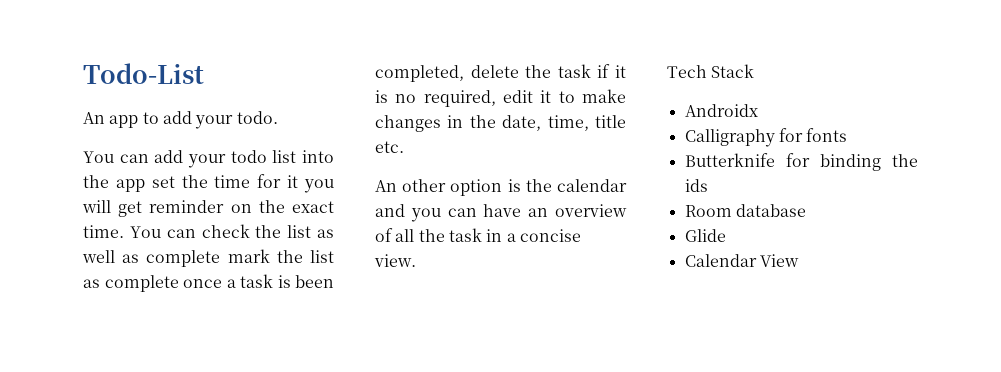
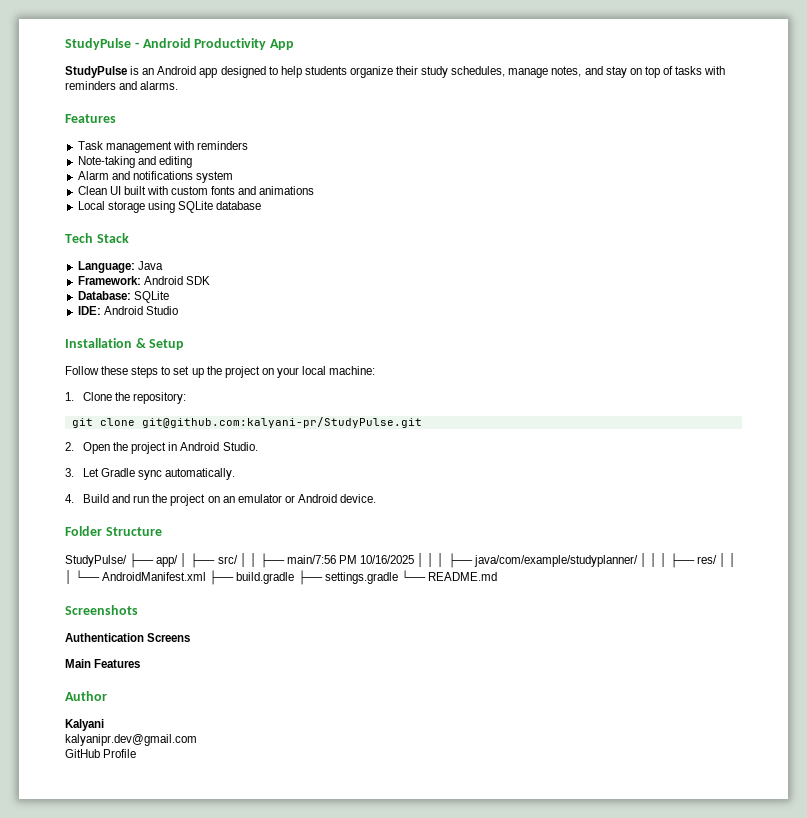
[83,63,204,84] [83,111,278,129] [83,150,334,168] [83,174,334,193] [82,200,334,217] [83,224,334,238] [82,249,334,267] [83,274,334,292] [375,64,626,82] [375,89,626,107] [375,115,626,132] [375,141,404,153] [375,179,627,196] [375,204,627,222] [375,228,581,242] [374,254,416,267] [667,64,755,78] [684,104,758,117] [684,128,848,147] [684,153,918,171] [684,179,708,192] [684,204,806,217] [684,229,726,242] [684,254,799,267] Todo-List // An app to add your todo. // You can add your todo list into the app set the time for it you will get reminder on the exact time. You can check the list as well as complete mark the list as complete once a task is been completed, delete the task if it is no required, edit it to make changes in the date, time, title etc. // An other option is the calendar and you can have an overview of all the task in a concise view. // Tech Stack // Androidx // Calligraphy for fonts // Butterknife for binding the ids // Room database // Glide // Calendar View -> [65,38,295,50] [65,66,726,78] [65,81,179,90] [65,114,116,123] [77,141,248,153] [77,156,192,168] [77,171,233,183] [77,186,315,195] [77,201,262,213] [65,233,129,243] [77,261,163,273] [77,276,210,285] [77,291,169,303] [77,306,178,315] [65,338,185,350] [65,366,376,378] [65,392,187,404] [71,417,422,428] [65,442,258,454] [65,468,236,480] [65,494,377,506] [65,526,162,536] [65,553,737,568] [65,570,497,585] [65,605,138,615] [65,633,191,642] [65,659,141,668] [65,691,107,701] [65,719,104,731] [65,734,197,746] [65,749,137,758] StudyPulse - Android Productivity App // StudyPulse is an Android app designed to help students organize their study schedules, manage notes, and stay on top of tasks with reminders and alarms. // Features // Task management with reminders // Note-taking and editing // Alarm and notifications system // Clean UI built with custom fonts and animations // Local storage using SQLite database // Tech Stack // Language: Java // Framework: Android SDK // Database: SQLite // IDE: Android Studio // Installation & Setup // Follow these steps to set up the project on your local machine: // 1. Clone the repository: // git clone git@github.com:kalyani-pr/StudyPulse.git // 2. Open the project in Android Studio. // 3. Let Gradle sync automatically. // 4. Build and run the project on an emulator or Android device. // Folder Structure // StudyPulse/ ├── app/ │ ├── src/ │ │ ├── main/7:56 PM 10/16/2025 │ │ │ ├── java/com/example/studyplanner/ │ │ │ ├── res/ │ │ │ └── AndroidManifest.xml ├── build.gradle ├── settings.gradle └── README.md // Screenshots // Authentication Screens // Main Features // Author // Kalyani // kalyanipr.dev@gmail.com // GitHub Profile

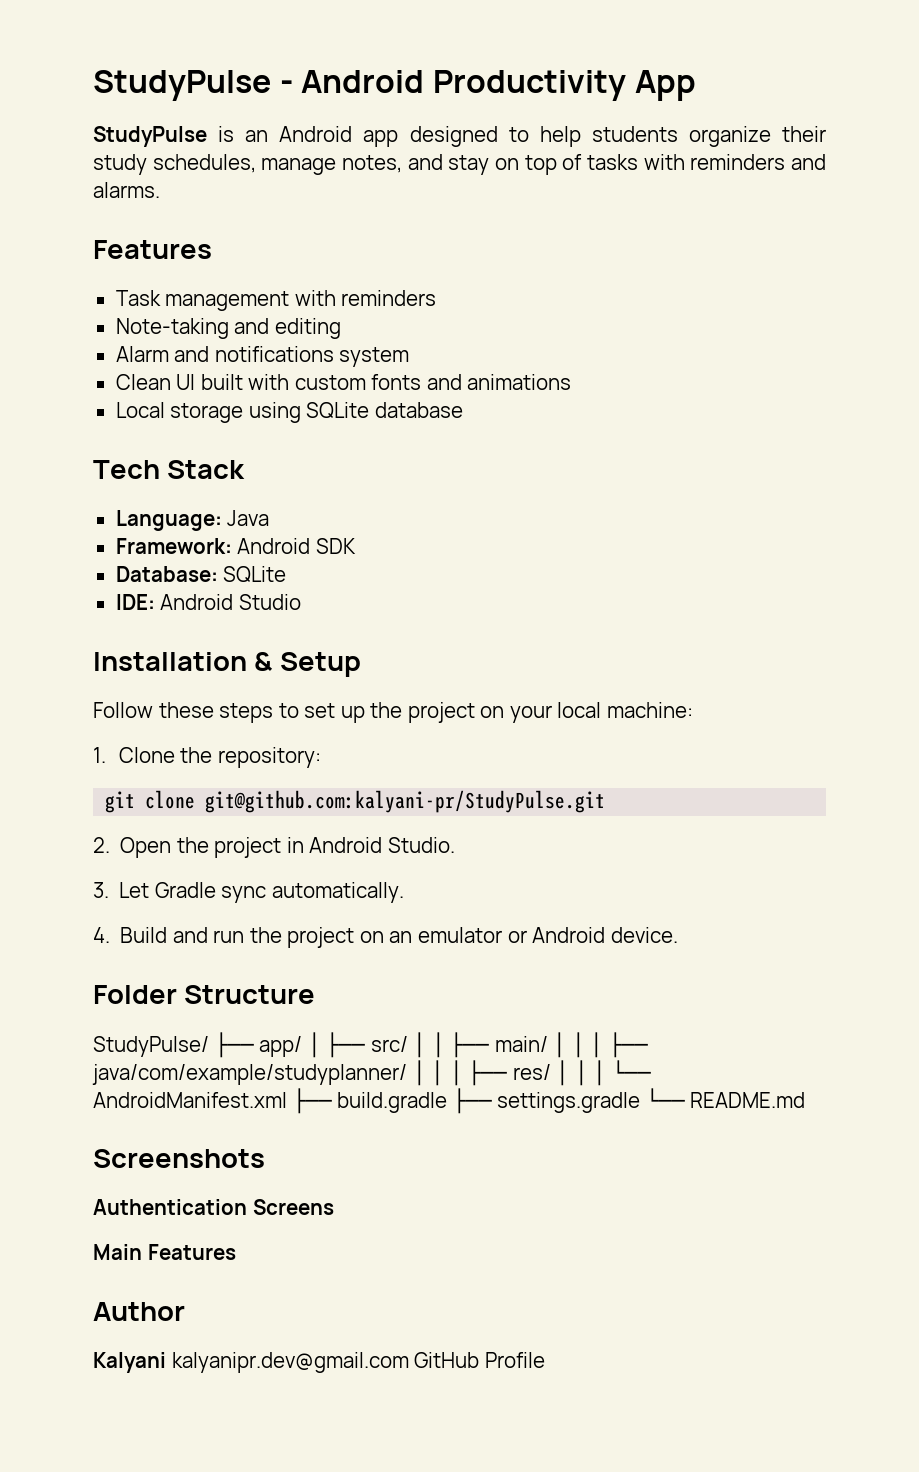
[286,555,415,564] main/7:56 PM 10/16/2025 -> [494,1036,548,1052] main/
(104, 725) // -> (166, 1362) none
(197, 740) // -> (409, 1362) none

